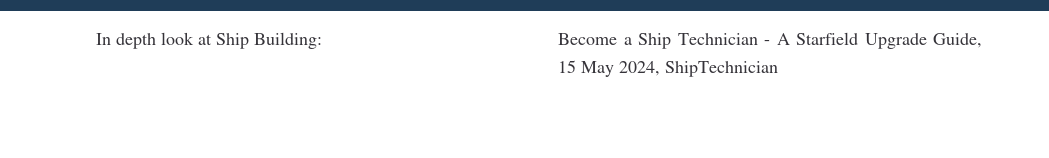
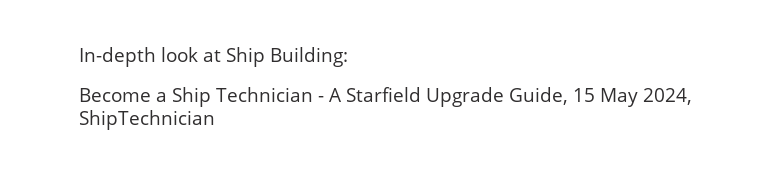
[96,33,156,49] In depth -> [79,47,156,67] In-depth

